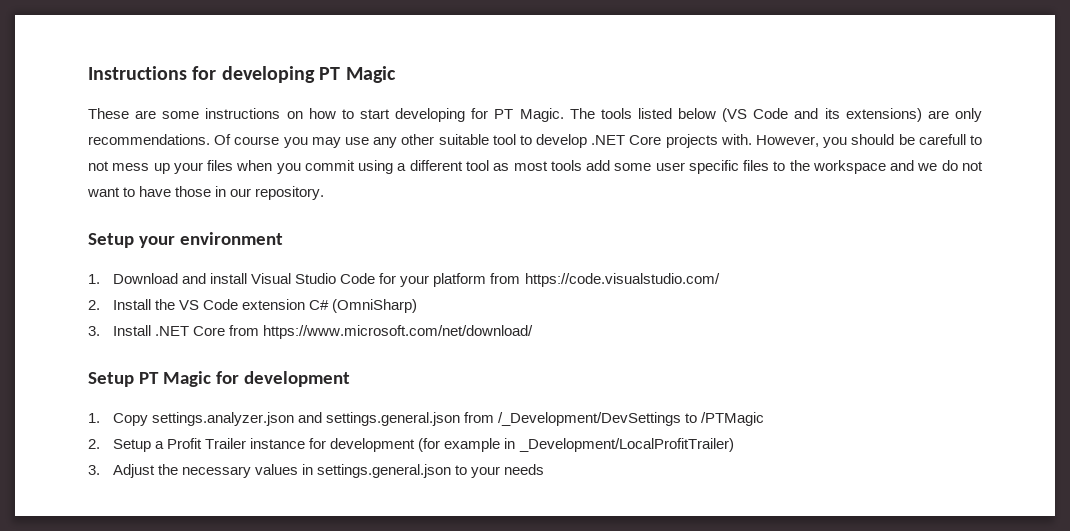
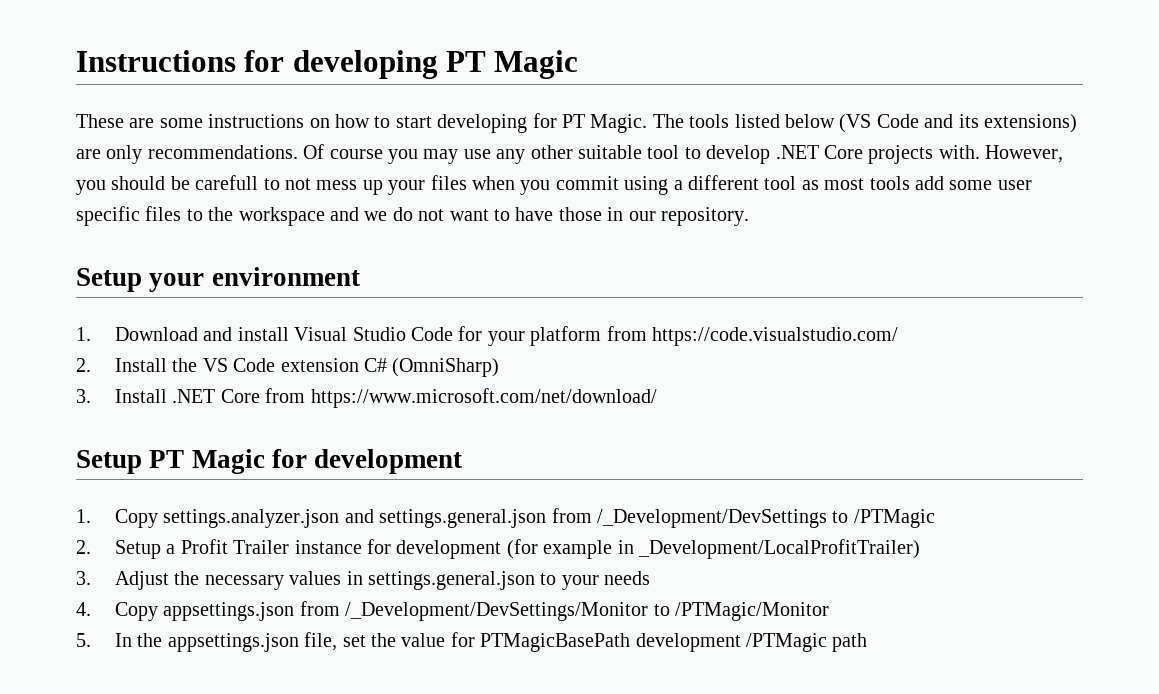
(545, 469) none -> [76,601,830,621] [76,632,868,652] // 4. Copy appsettings.json from /_Development/DevSettings/Monitor to /PTMagic/Monitor // 5. In the appsettings.json file, set the value for PTMagicBasePath development /PTMagic path

